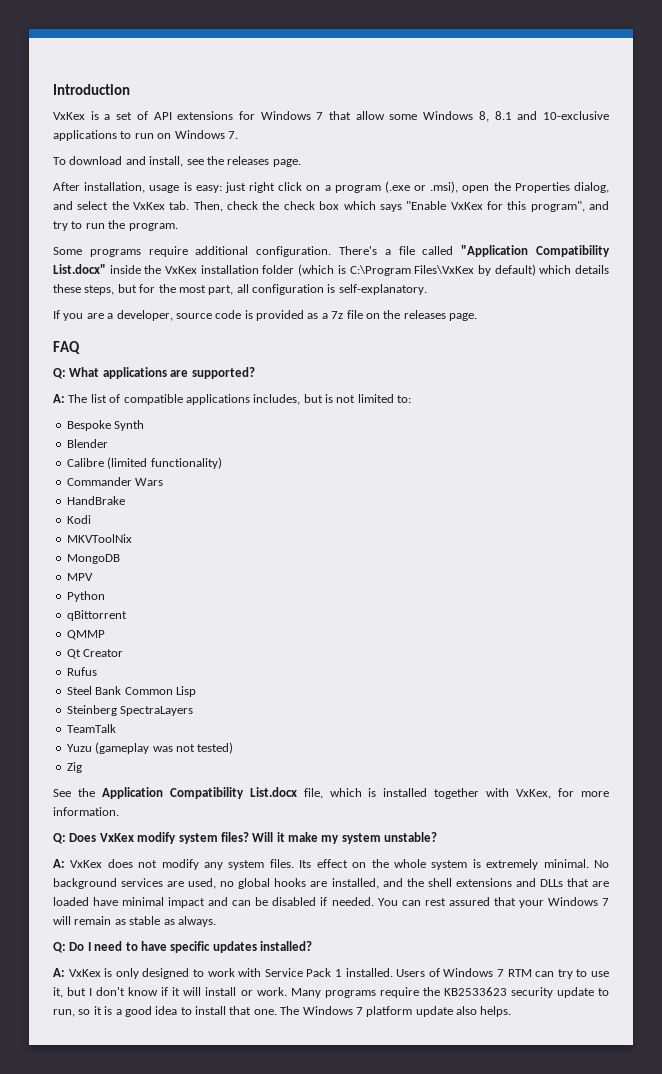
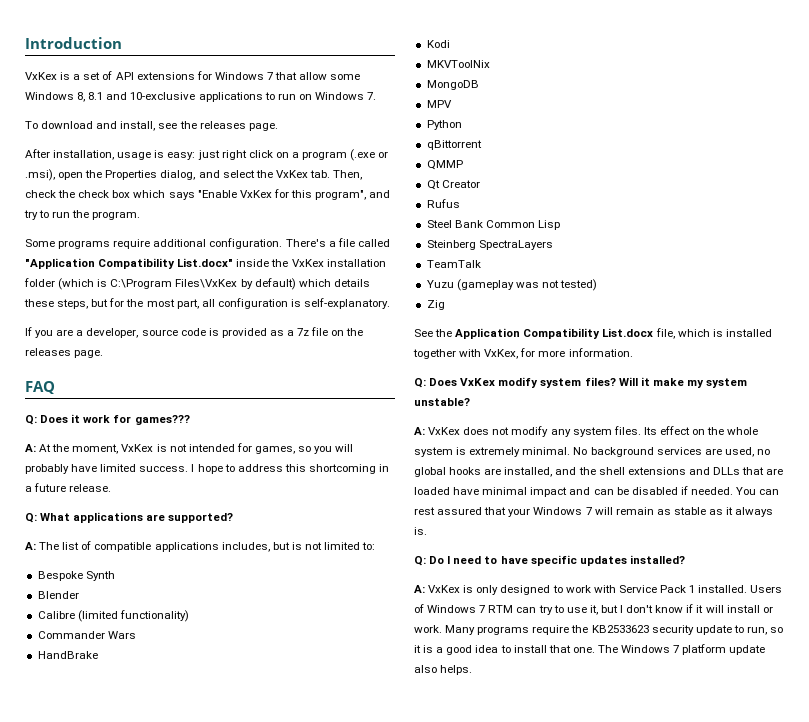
(80, 347) none -> [25,414,190,425] [25,443,354,454] [25,464,390,474] [25,483,112,492] // Q: Does it work for games??? // A: At the moment, VxKex is not intended for games, so you will probably have limited success. I hope to address this shortcoming in a future release.
[177,916,216,927] always. -> [726,507,774,517] [414,527,427,535] it always is.

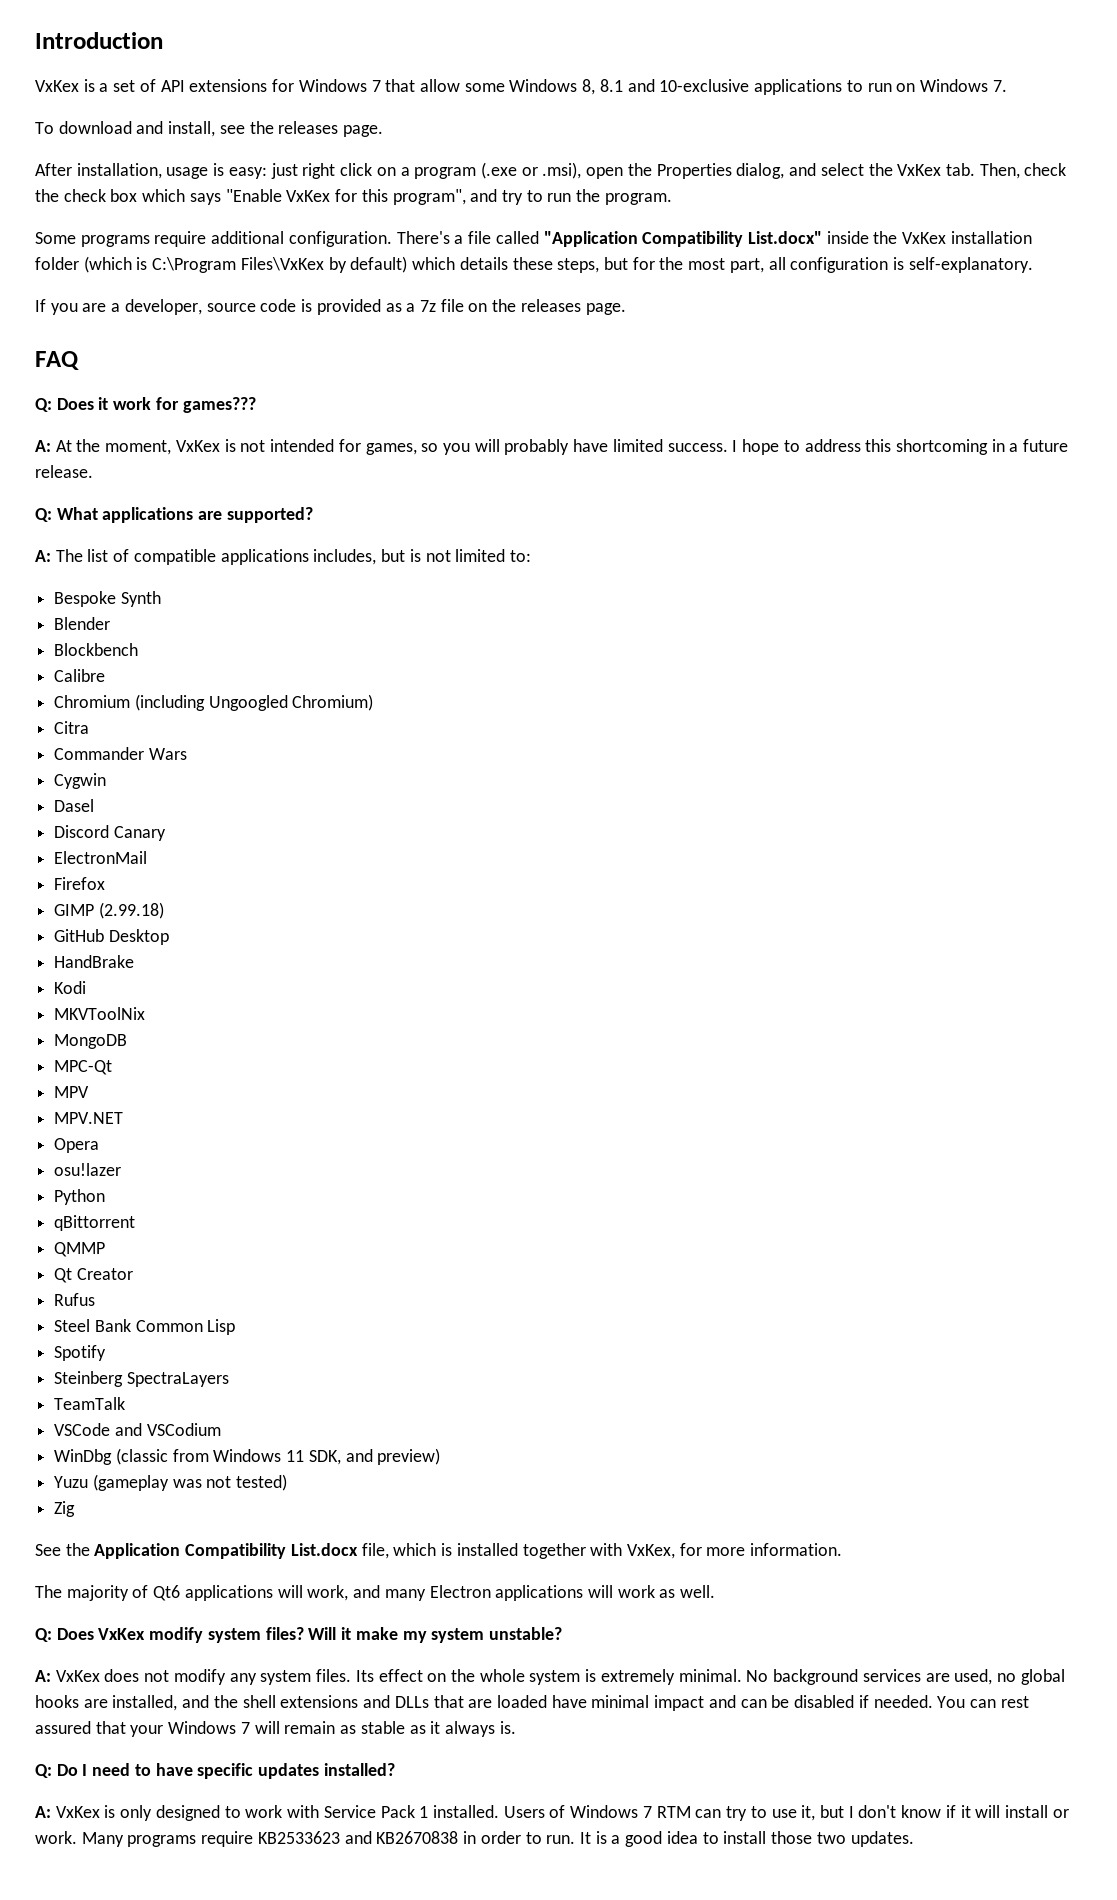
(79, 595) none -> [54,643,139,656] // Blockbench
[77,610,189,622] [37,631,136,639] (limited functionality) // Commander Wars -> [54,694,374,711] [54,721,90,734] [54,747,187,760] [54,773,107,789] [54,799,95,812] [54,825,166,841] [54,851,148,864] [54,877,106,890] [54,902,164,919] [54,929,169,945] // Chromium (including Ungoogled Chromium) // Citra // Commander Wars // Cygwin // Dasel // Discord Canary // ElectronMail // Firefox // GIMP (2.99.18) // GitHub Desktop
(479, 85) none -> [54,1060,113,1075] // MPC-Qt
(452, 104) none -> [54,1112,124,1124] [54,1138,100,1153] [54,1163,122,1176] // MPV.NET // Opera // osu!lazer
(560, 225) none -> [54,1345,107,1361] // Spotify
(481, 264) none -> [54,1423,221,1436] [54,1448,441,1465] // VSCode and VSCodium // WinDbg (classic from Windows 11 SDK, and preview)
(633, 352) none -> [35,1585,716,1601] // The majority of Qt6 applications will work, and many Electron applications will work as well.
[571,625,784,635] [414,645,421,653] the KB2533623 security update to run, so it -> [257,1831,591,1844] KB2533623 and KB2670838 in order to run. It
[548,644,766,655] [414,665,473,675] that one. The Windows 7 platform update also helps. -> [771,1831,914,1847] those two updates.

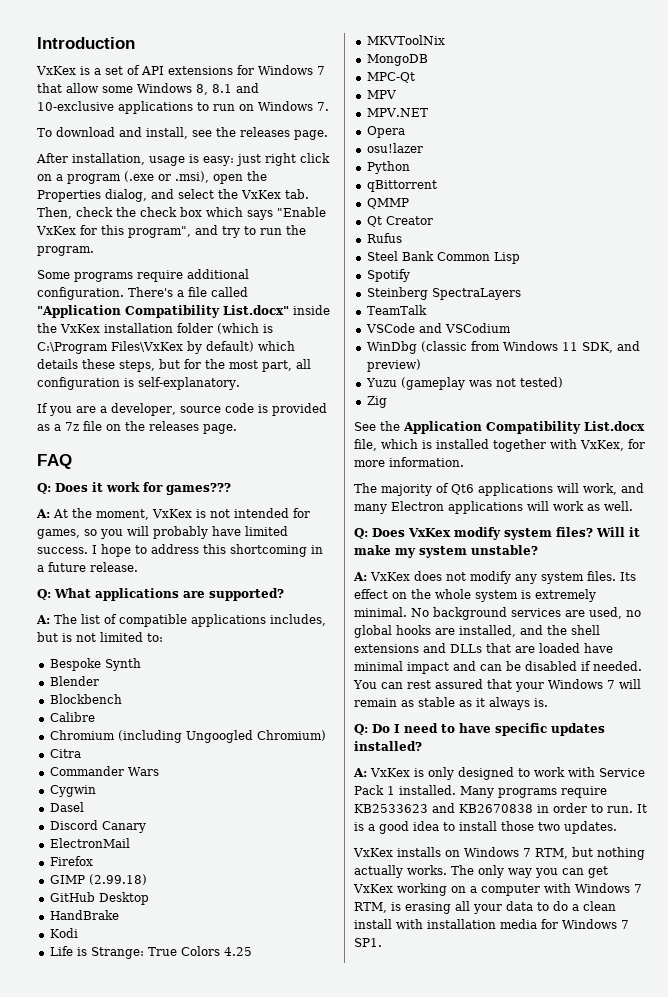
(87, 987) none -> [49,946,252,959] // Life is Strange: True Colors 4.25
[503,1805,1069,1821] [35,1831,77,1844] Users of Windows 7 RTM can try to use it, but I don't know if it will install or work. -> (456, 790) none
(914, 1839) none -> [353,847,645,860] [354,865,608,878] [353,883,642,896] [354,901,616,914] [354,919,629,929] [354,938,382,947] // VxKex installs on Windows 7 RTM, but nothing actually works. The only way you can get VxKex working on a computer with Windows 7 RTM, is erasing all your data to do a clean install with installation media for Windows 7 SP1.

